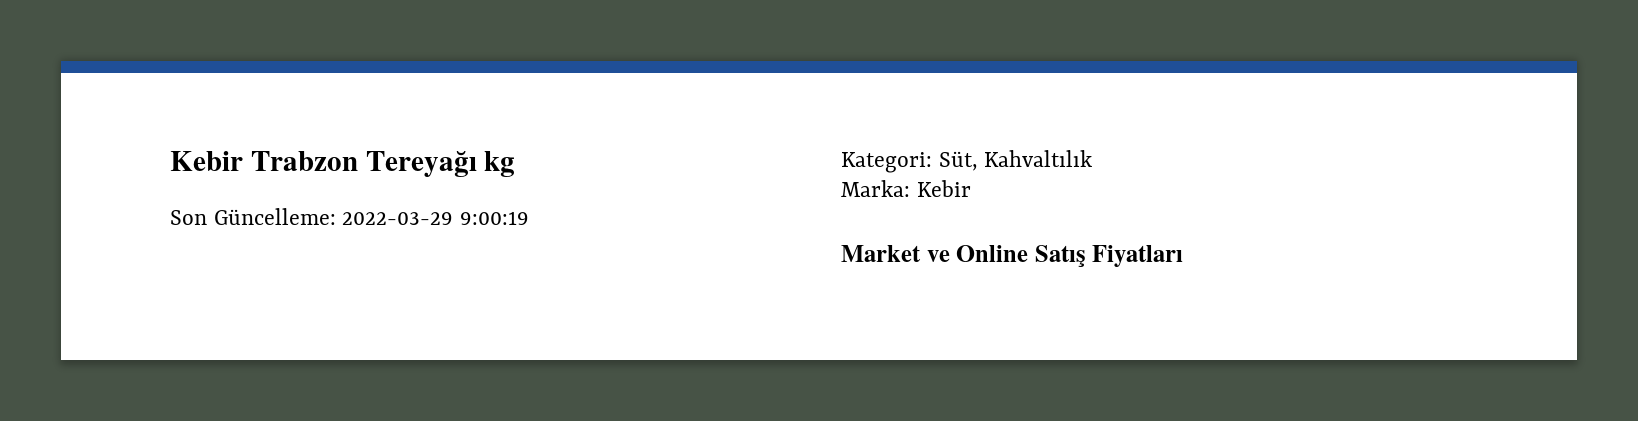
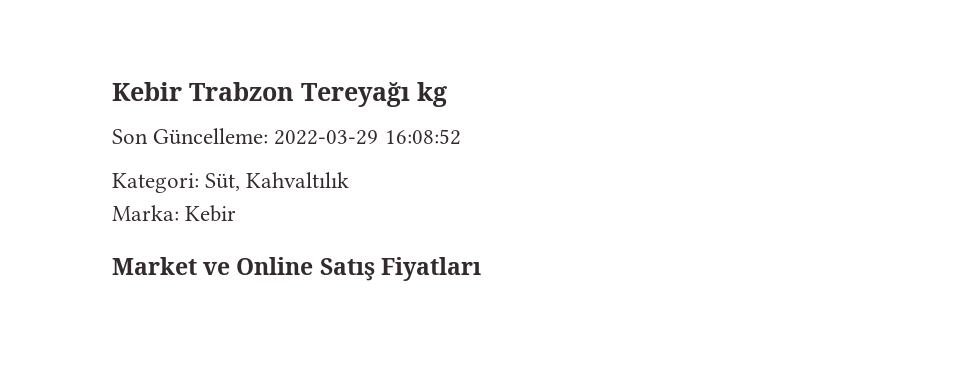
[459,211,529,225] 9:00:19 -> [384,129,461,145] 16:08:52

